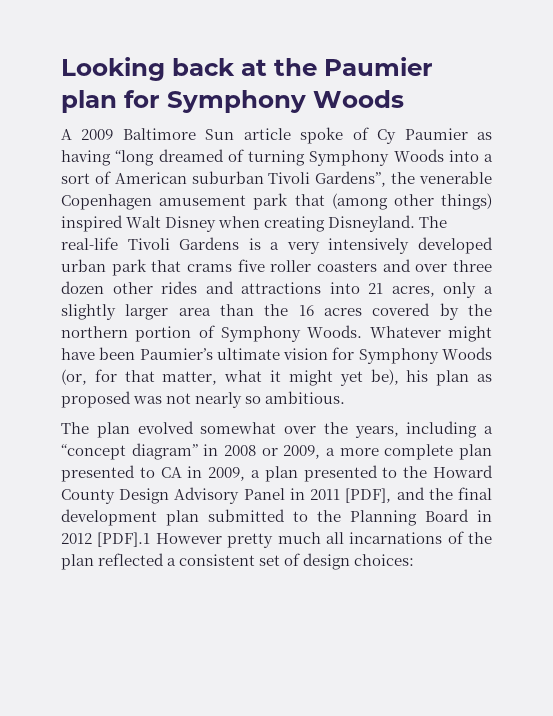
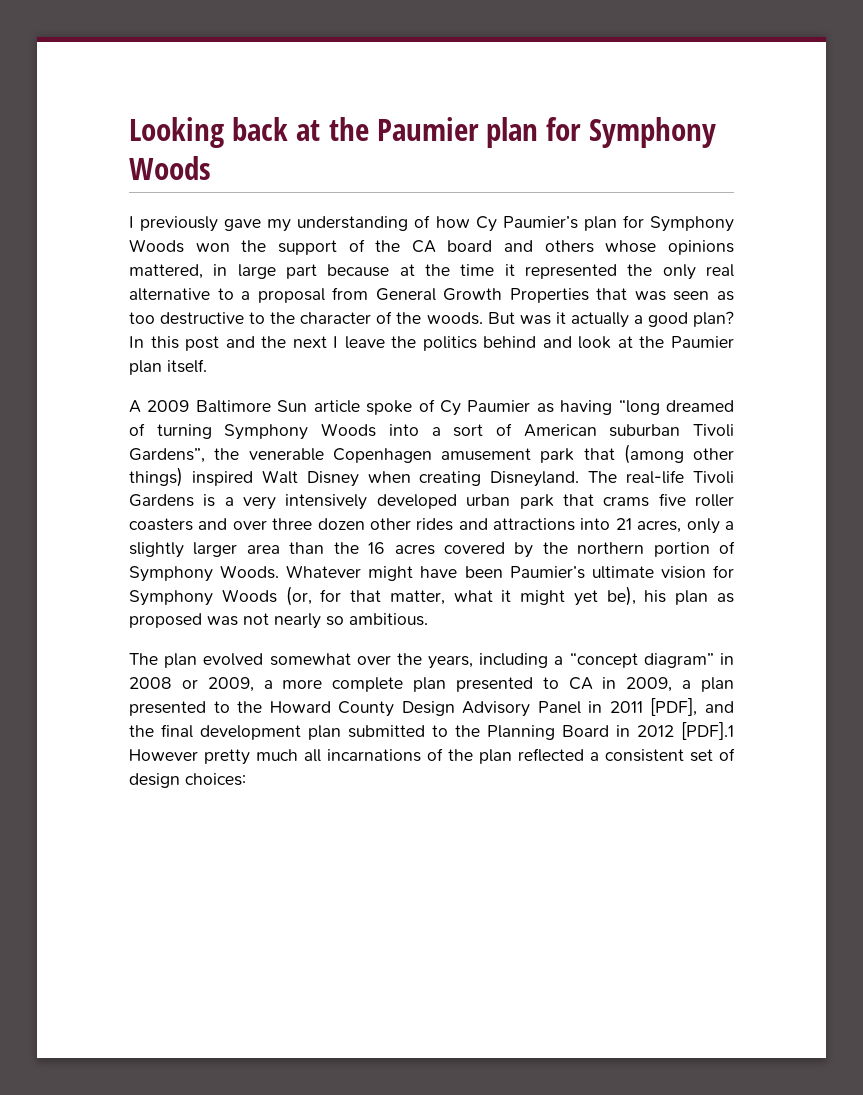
(404, 99) none -> [129,215,734,232] [129,239,734,255] [129,264,734,280] [129,287,734,303] [129,311,734,328] [129,336,735,351] [129,359,207,375] // I previously gave my understanding of how Cy Paumier’s plan for Symphony Woods won the support of the CA board and others whose opinions mattered, in large part because at the time it represented the only real alternative to a proposal from General Growth Properties that was seen as too destructive to the character of the woods. But was it actually a good plan? In this post and the next I leave the politics behind and look at the Paumier plan itself.

